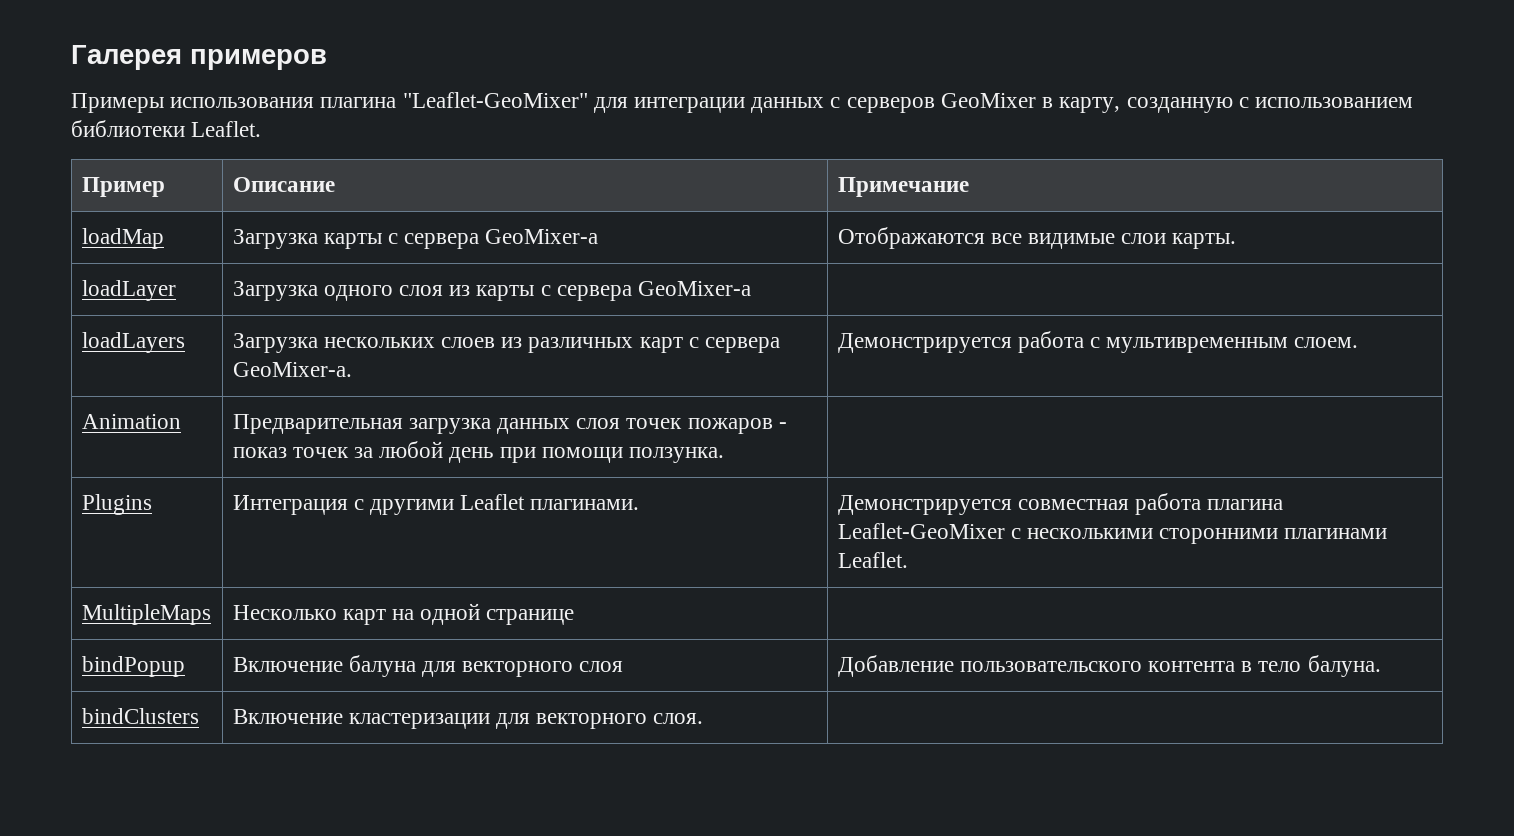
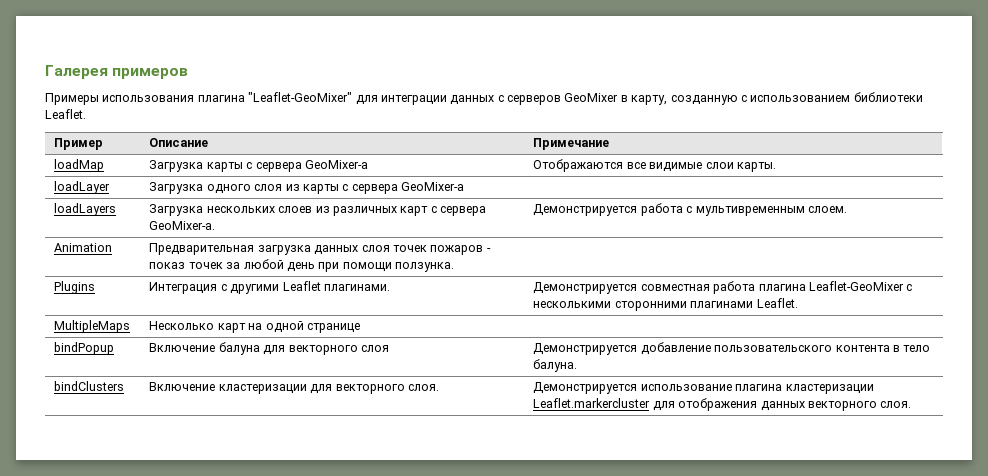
[837,655,954,677] Добавление -> [533,342,711,355] Демонстрируется добавление
(704, 718) none -> [533,382,874,394] [533,398,912,411] Демонстрируется использование плагина кластеризации Leaflet.markercluster для отображения данных векторного слоя.

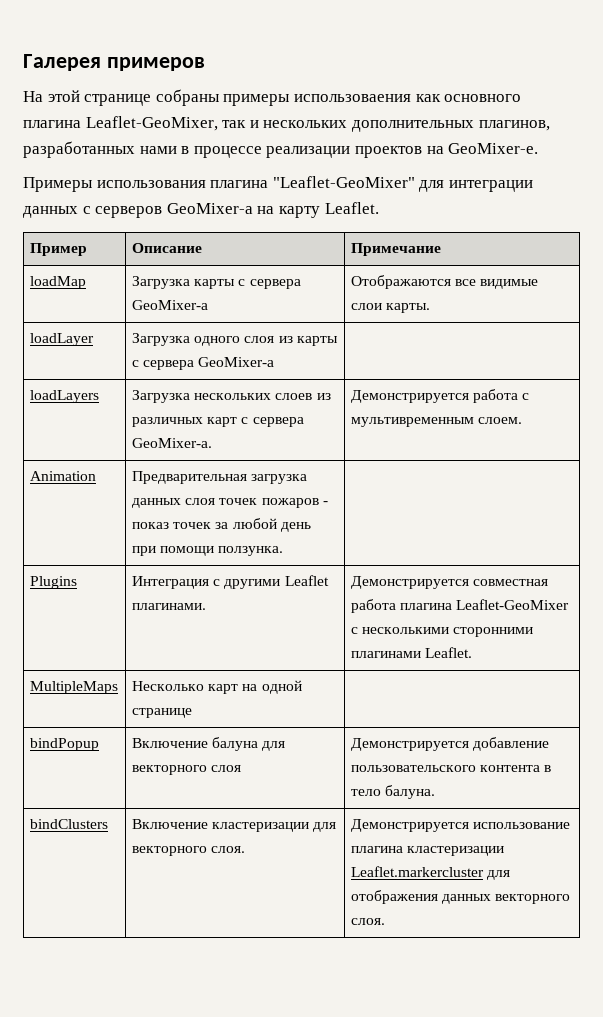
(189, 73) none -> [23,89,522,106] [23,116,550,132] [23,141,539,158] // На этой странице собраны примеры использоваения как основного плагина Leaflet-GeoMixer, так и нескольких дополнительных плагинов, разработанных нами в процессе реализации проектов на GeoMixer-е.
[564,92,923,105] GeoMixer в карту, созданную с использованием библиотеки -> [166,203,320,218] GeoMixer-а на карту

